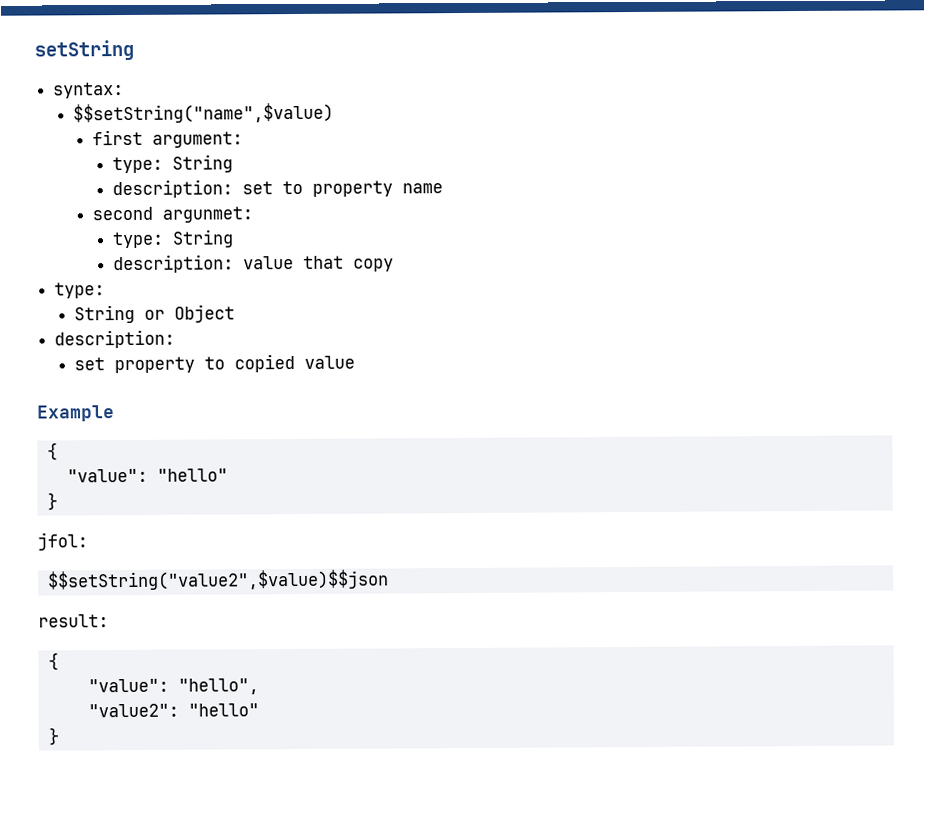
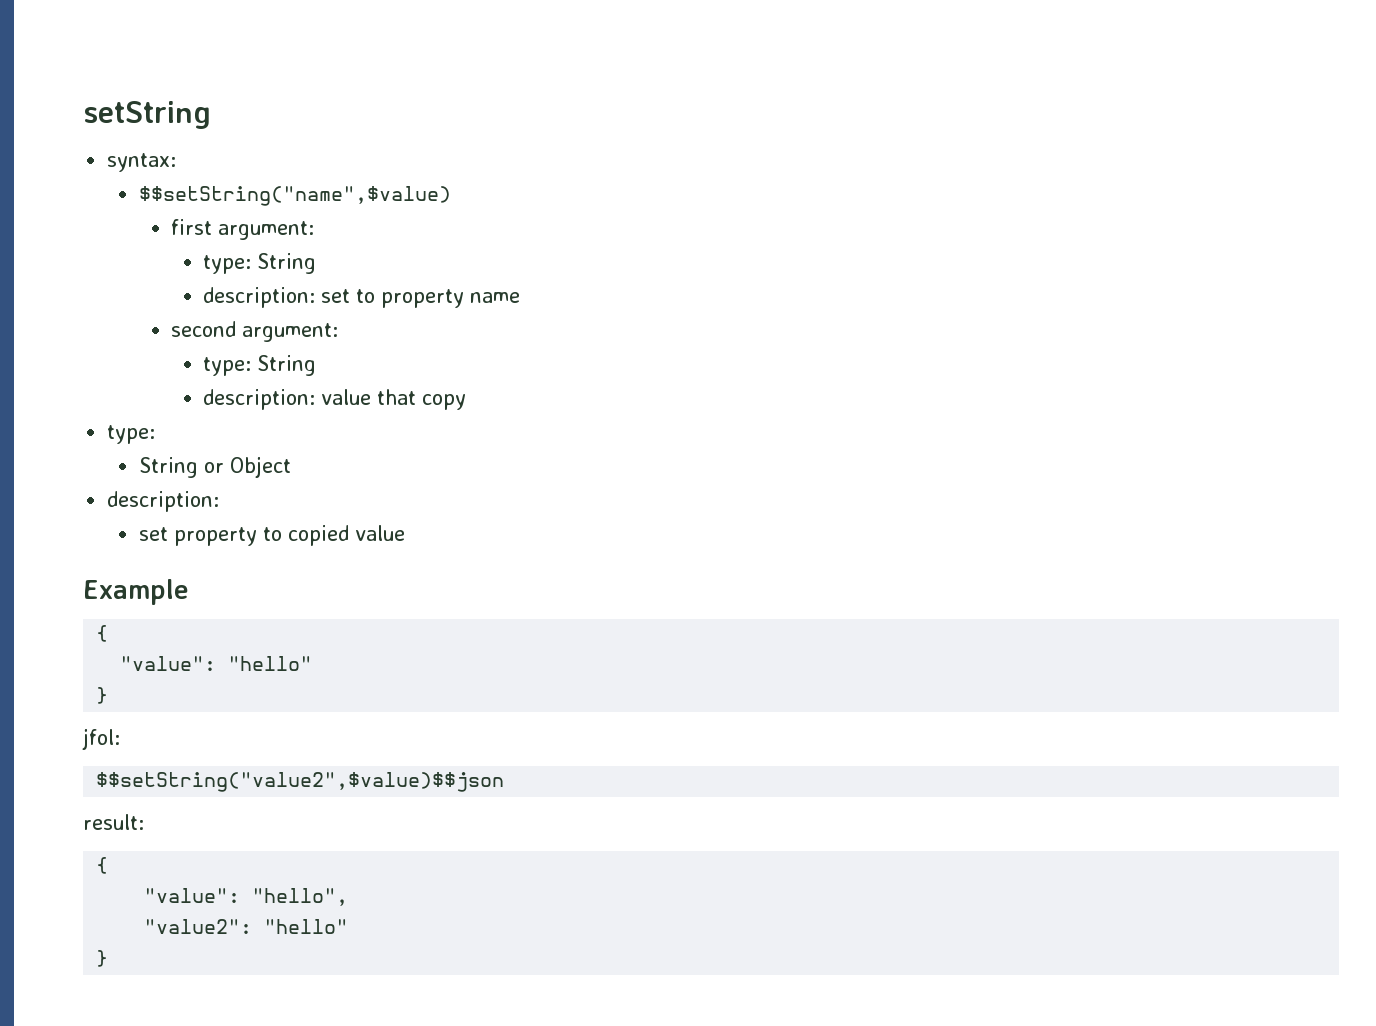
[162,206,254,223] argunmet: -> [242,323,339,342] argument:

